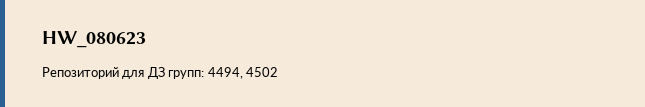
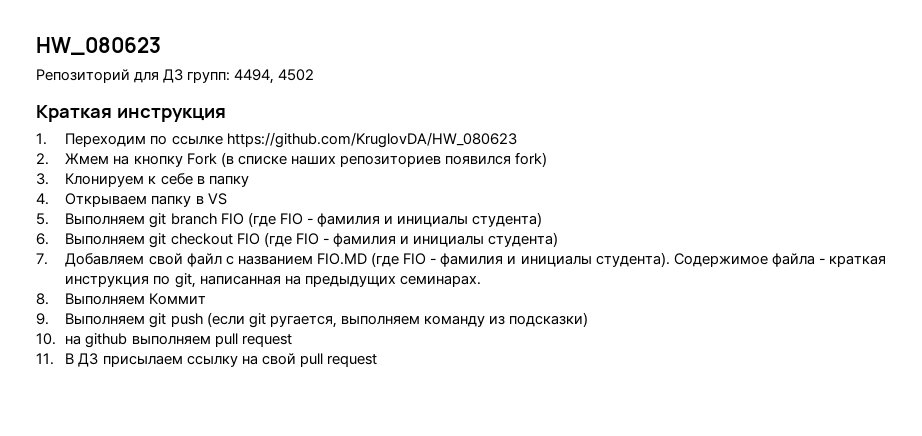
(278, 72) none -> [36,105,226,122] [36,132,517,148] [36,152,547,167] [36,173,249,187] [36,193,227,207] [36,212,542,228] [36,232,558,248] [36,252,886,267] [65,273,481,288] [36,293,207,305] [36,312,588,328] [36,333,292,348] [36,353,377,367] // Краткая инструкция // 1. Переходим по ссылке https://github.com/KruglovDA/HW_080623 // 2. Жмем на кнопку Fork (в списке наших репозиториев появился fork) // 3. Клонируем к себе в папку // 4. Открываем папку в VS // 5. Выполняем git branch FIO (где FIO - фамилия и инициалы студента) // 6. Выполняем git checkout FIO (где FIO - фамилия и инициалы студента) // 7. Добавляем свой файл с названием FIO.MD (где FIO - фамилия и инициалы студента). Содержимое файла - краткая инструкция по git, написанная на предыдущих семинарах. // 8. Выполняем Коммит // 9. Выполняем git push (если git ругается, выполняем команду из подсказки) // 10. на github выполняем pull request // 11. В ДЗ присылаем ссылку на свой pull request

